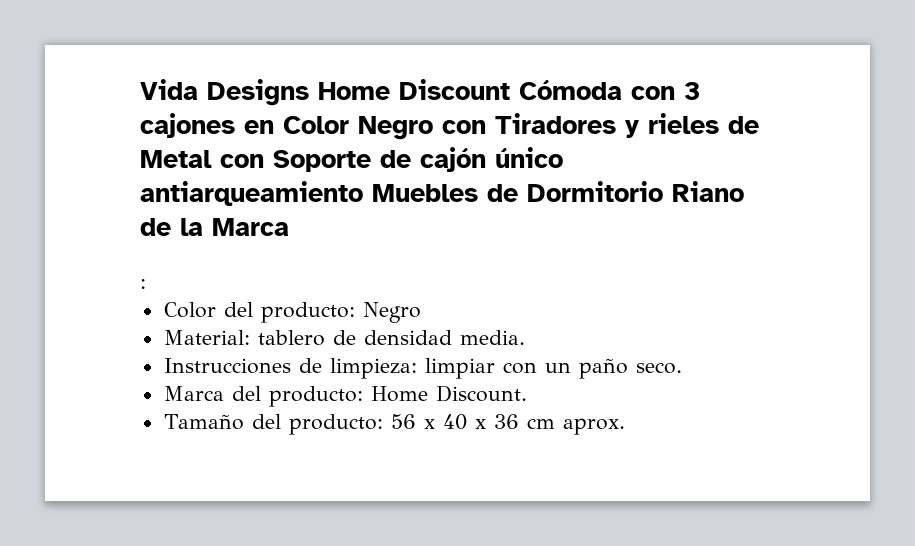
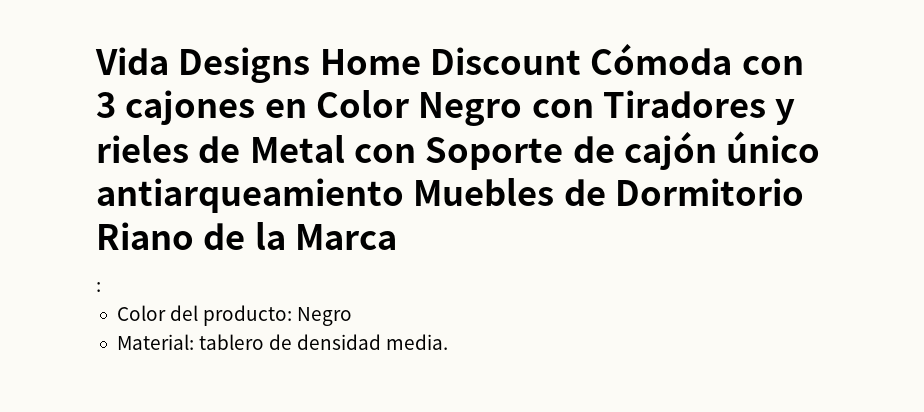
[163,358,682,379] [163,385,527,407] [163,414,625,435] // Instrucciones de limpieza: limpiar con un paño seco. // Marca del producto: Home Discount. // Tamaño del producto: 56 x 40 x 36 cm aprox. -> (449, 342) none

